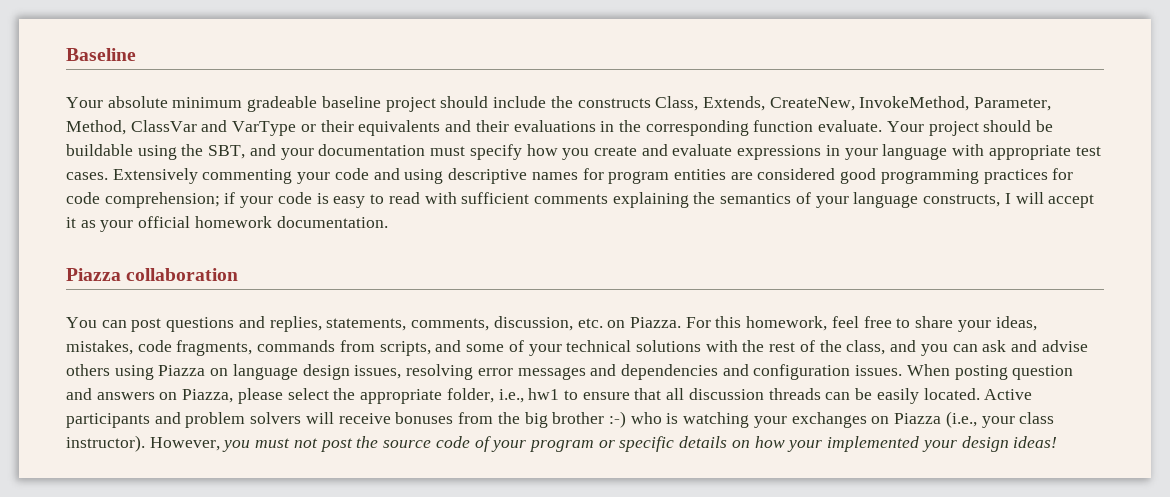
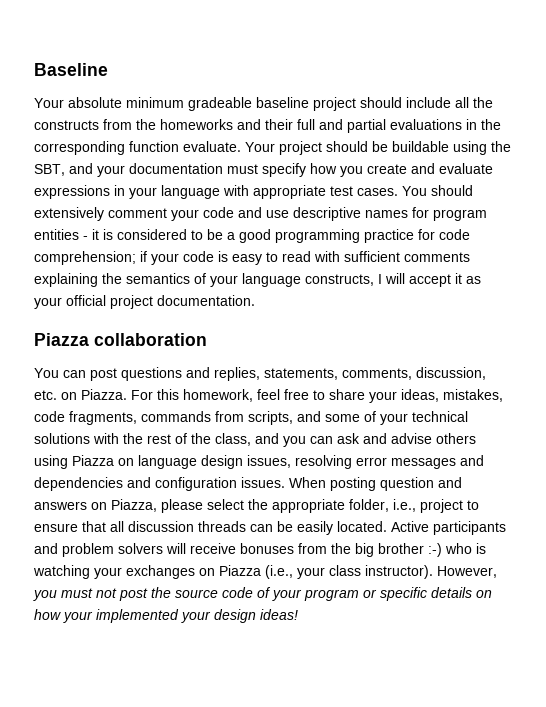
(547, 102) none -> [455,97,469,108] all
[655,96,1052,111] [66,120,509,136] Class, Extends, CreateNew, InvokeMethod, Parameter, Method, ClassVar and VarType or their equivalents and their -> [103,119,386,133] from the homeworks and their full and partial
[112,168,293,184] Extensively commenting -> [402,185,473,196] [34,207,167,221] You should extensively comment
[404,169,444,184] using -> [266,210,289,218] use
[730,168,836,180] are considered -> [83,229,235,240] - it is considered to be a
[983,169,1048,184] practices -> [364,229,414,243] practice
[194,216,272,228] homework -> [110,295,153,309] project
[528,388,560,400] hw1 -> [420,499,463,513] project

